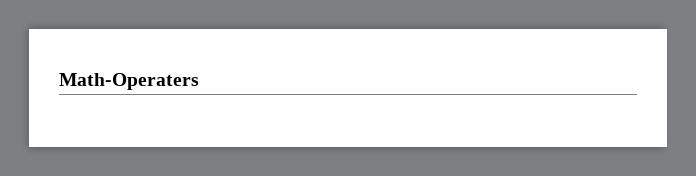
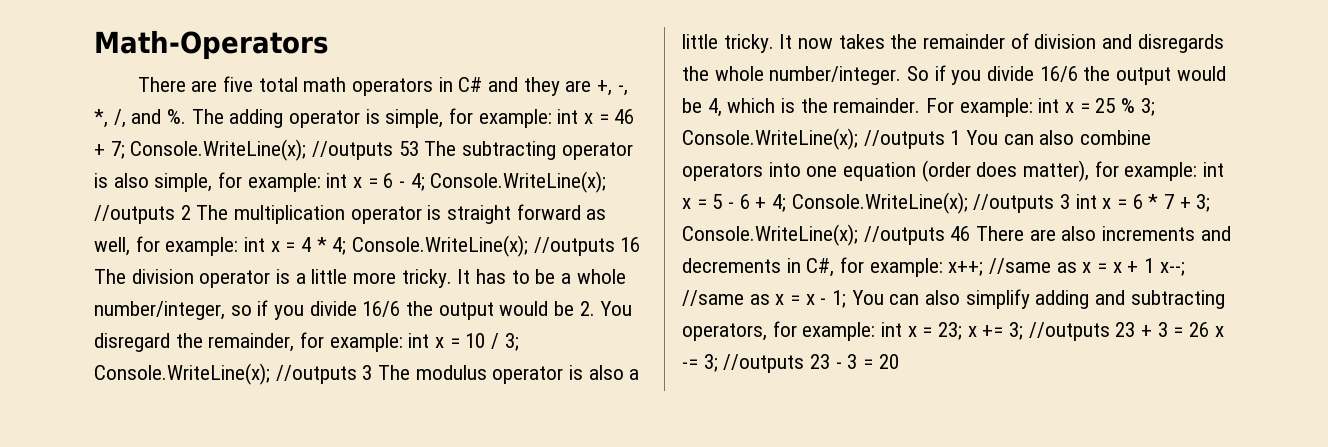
[59,73,199,90] Math-Operaters -> [94,30,329,60] [137,76,628,96] [94,108,635,128] [94,139,633,161] [94,171,607,193] [94,204,607,224] [94,235,641,257] [94,269,626,288] [94,300,633,320] [94,332,519,352] [94,363,640,385] [682,33,1224,53] [682,65,1226,85] [682,98,1155,117] [682,128,1152,150] [682,160,1225,182] [682,192,1211,214] [682,224,1231,246] [682,257,1185,277] [682,289,1225,309] [682,321,1224,341] [682,354,899,373] Math-Operators // There are five total math operators in C# and they are +, -, *, /, and %. The adding operator is simple, for example: int x = 46 + 7; Console.WriteLine(x); //outputs 53 The subtracting operator is also simple, for example: int x = 6 - 4; Console.WriteLine(x); //outputs 2 The multiplication operator is straight forward as well, for example: int x = 4 * 4; Console.WriteLine(x); //outputs 16 The division operator is a little more tricky. It has to be a whole number/integer, so if you divide 16/6 the output would be 2. You disregard the remainder, for example: int x = 10 / 3; Console.WriteLine(x); //outputs 3 The modulus operator is also a little tricky. It now takes the remainder of division and disregards the whole number/integer. So if you divide 16/6 the output would be 4, which is the remainder. For example: int x = 25 % 3; Console.WriteLine(x); //outputs 1 You can also combine operators into one equation (order does matter), for example: int x = 5 - 6 + 4; Console.WriteLine(x); //outputs 3 int x = 6 * 7 + 3; Console.WriteLine(x); //outputs 46 There are also increments and decrements in C#, for example: x++; //same as x = x + 1 x--; //same as x = x - 1; You can also simplify adding and subtracting operators, for example: int x = 23; x += 3; //outputs 23 + 3 = 26 x -= 3; //outputs 23 - 3 = 20

